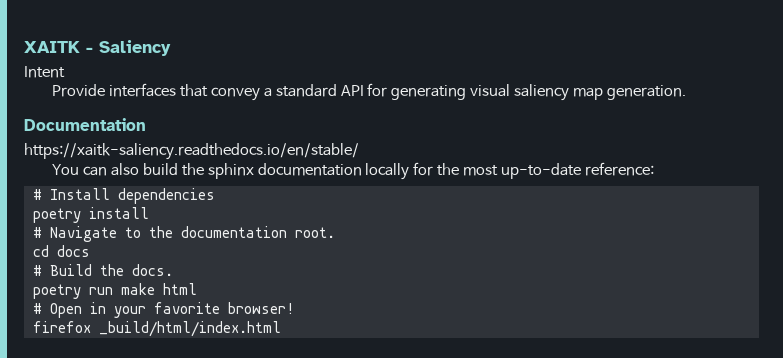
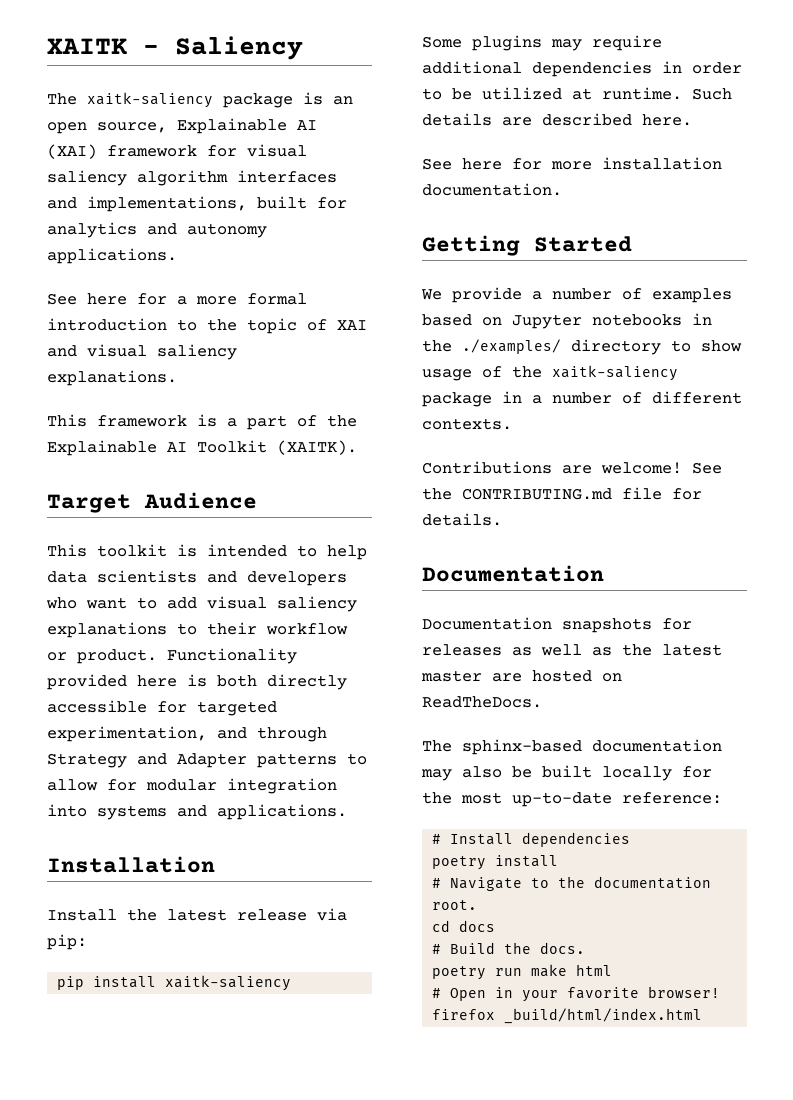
[24,66,65,78] [52,83,687,101] [24,118,146,131] [24,143,359,160] [52,163,362,179] Intent // Provide interfaces that convey a standard API for generating visual saliency map generation. // Documentation // https://xaitk-saliency.readthedocs.io/en/stable/ // You can also build the sphinx documentation -> [47,92,353,108] [47,118,317,134] [47,144,307,159] [47,170,337,186] [47,196,347,212] [47,222,267,238] [47,248,177,264] [47,293,307,305] [47,318,367,334] [47,344,237,360] [47,370,177,386] [47,414,357,430] [47,440,357,456] [47,492,257,513] [47,544,367,560] [47,570,347,586] [46,596,357,612] [47,622,348,638] [47,648,297,664] [47,674,347,690] [47,700,277,716] [47,726,327,742] [47,753,367,768] [47,778,337,794] [47,804,347,820] [47,856,215,873] [47,908,347,921] [47,934,87,950] [57,975,292,991] [422,35,662,51] [422,61,742,77] [422,87,732,100] [422,113,692,126] [422,157,722,170] [422,183,562,196] [422,235,632,256] [421,287,732,303] [422,313,712,329] [422,339,742,355] [422,365,678,381] [422,391,742,407] [422,418,512,430] [422,461,722,474] [422,487,702,500] [422,513,502,526] [422,565,604,582] [422,617,692,633] [422,644,722,656] [421,670,622,682] [422,696,542,708] [422,739,722,755] [421,765,592,781] The xaitk-saliency package is an open source, Explainable AI (XAI) framework for visual saliency algorithm interfaces and implementations, built for analytics and autonomy applications. // See here for a more formal introduction to the topic of XAI and visual saliency explanations. // This framework is a part of the Explainable AI Toolkit (XAITK). // Target Audience // This toolkit is intended to help data scientists and developers who want to add visual saliency explanations to their workflow or product. Functionality provided here is both directly accessible for targeted experimentation, and through Strategy and Adapter patterns to allow for modular integration into systems and applications. // Installation // Install the latest release via pip: // pip install xaitk-saliency // Some plugins may require additional dependencies in order to be utilized at runtime. Such details are described here. // See here for more installation documentation. // Getting Started // We provide a number of examples based on Jupyter notebooks in the ./examples/ directory to show usage of the xaitk-saliency package in a number of different contexts. // Contributions are welcome! See the CONTRIBUTING.md file for details. // Documentation // Documentation snapshots for releases as well as the latest master are hosted on ReadTheDocs. // The sphinx-based documentation may also be built

